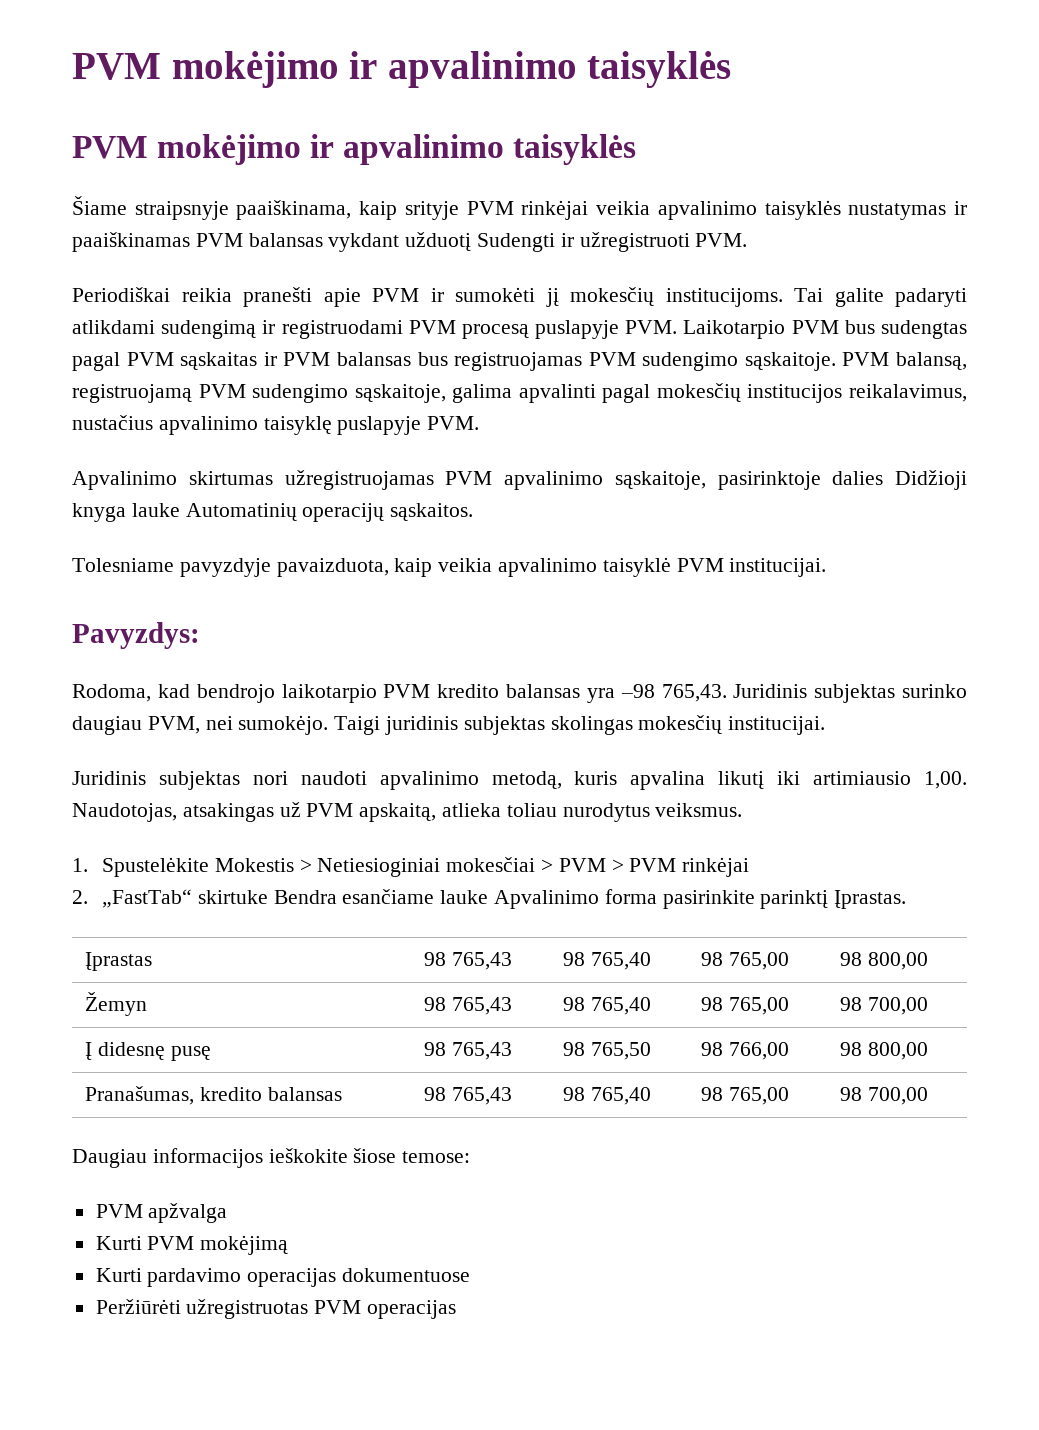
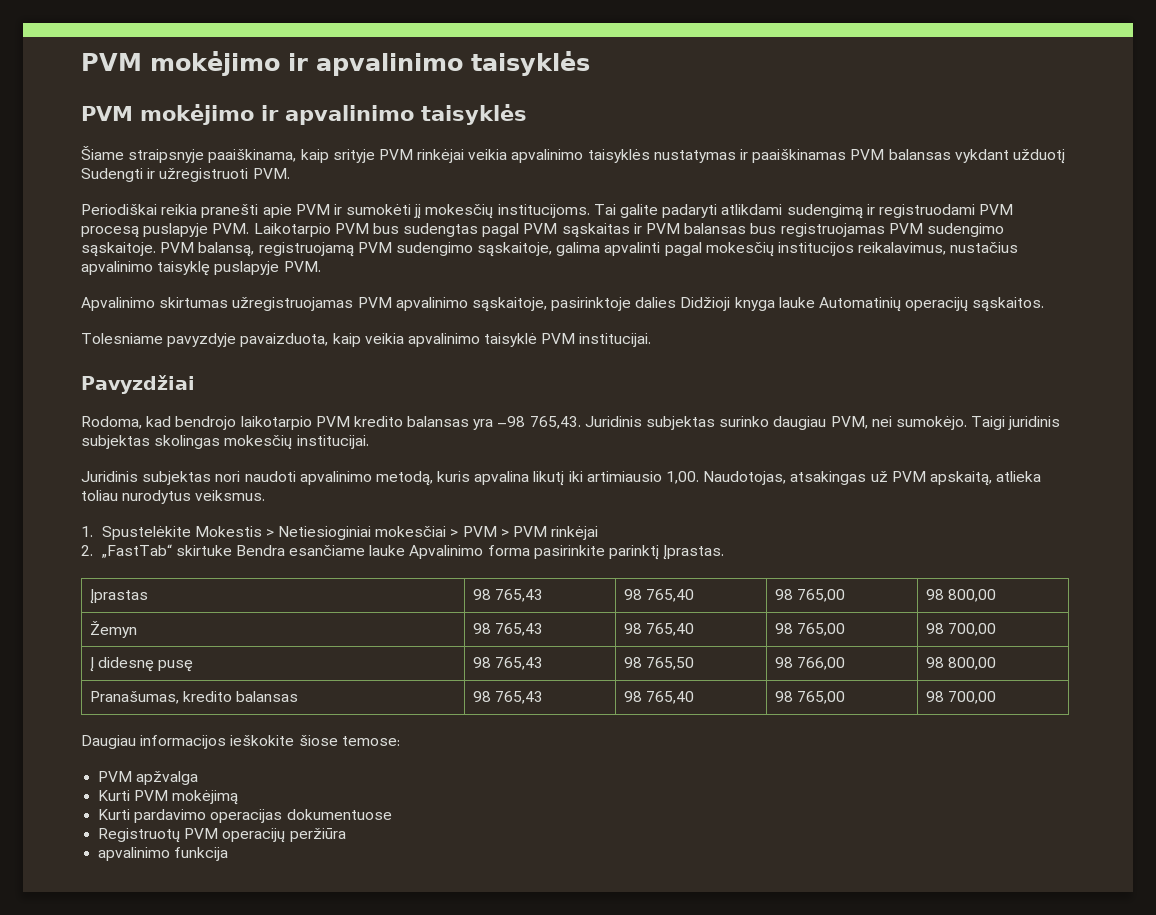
[72,622,200,649] Pavyzdys: -> [81,375,195,394] Pavyzdžiai
[95,1299,457,1319] Peržiūrėti užregistruotas PVM operacijas -> [98,828,346,843] [98,847,229,861] Registruotų PVM operacijų peržiūra // apvalinimo funkcija

